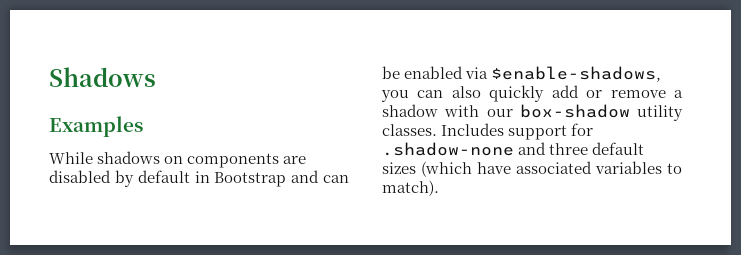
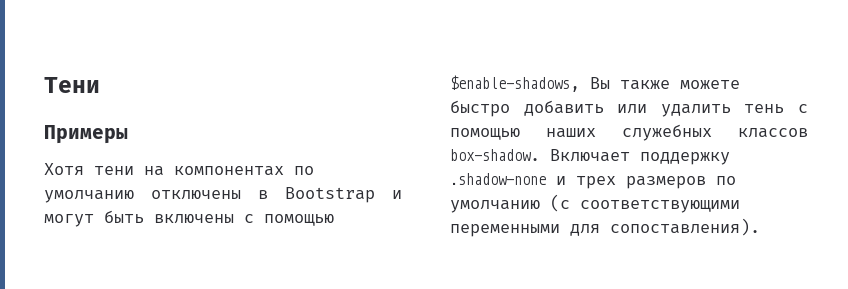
[49,67,156,87] [49,116,143,137] [49,151,307,168] [49,170,349,187] [382,66,662,82] [381,85,683,102] [382,104,683,121] [382,123,594,140] [382,142,645,156] [382,161,682,177] [382,180,439,196] Shadows // Examples // While shadows on components are disabled by default in Bootstrap and can be enabled via $enable-shadows, you can also quickly add or remove a shadow with our box-shadow utility classes. Includes support for .shadow-none and three default sizes (which have associated variables to match). -> [44,77,100,93] [44,125,128,144] [44,163,314,176] [44,187,402,203] [44,210,334,227] [450,75,740,92] [450,100,808,117] [450,124,808,141] [450,149,730,165] [450,173,736,189] [450,194,740,213] [450,218,760,237] Тени // Примеры // Хотя тени на компонентах по умолчанию отключены в Bootstrap и могут быть включены с помощью $enable-shadows, Вы также можете быстро добавить или удалить тень с помощью наших служебных классов box-shadow. Включает поддержку .shadow-none и трех размеров по умолчанию (с соответствующими переменными для сопоставления).

